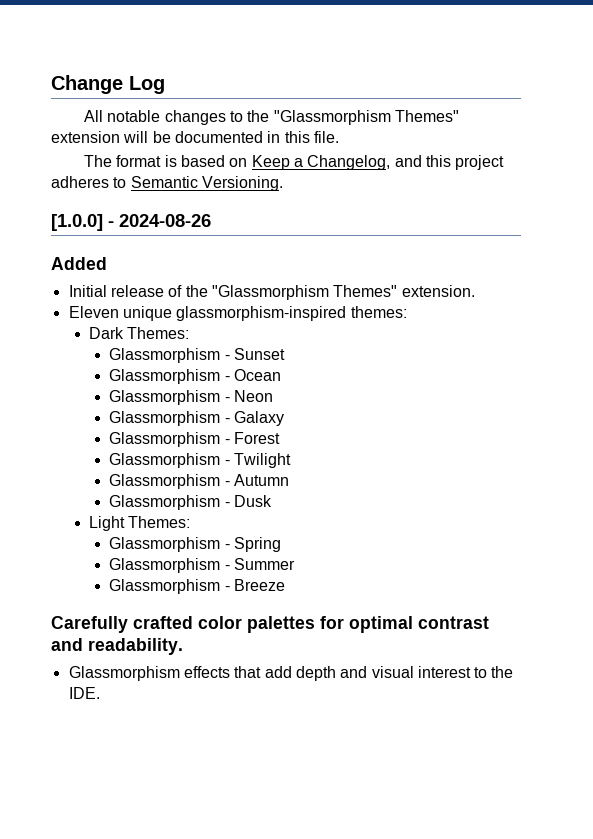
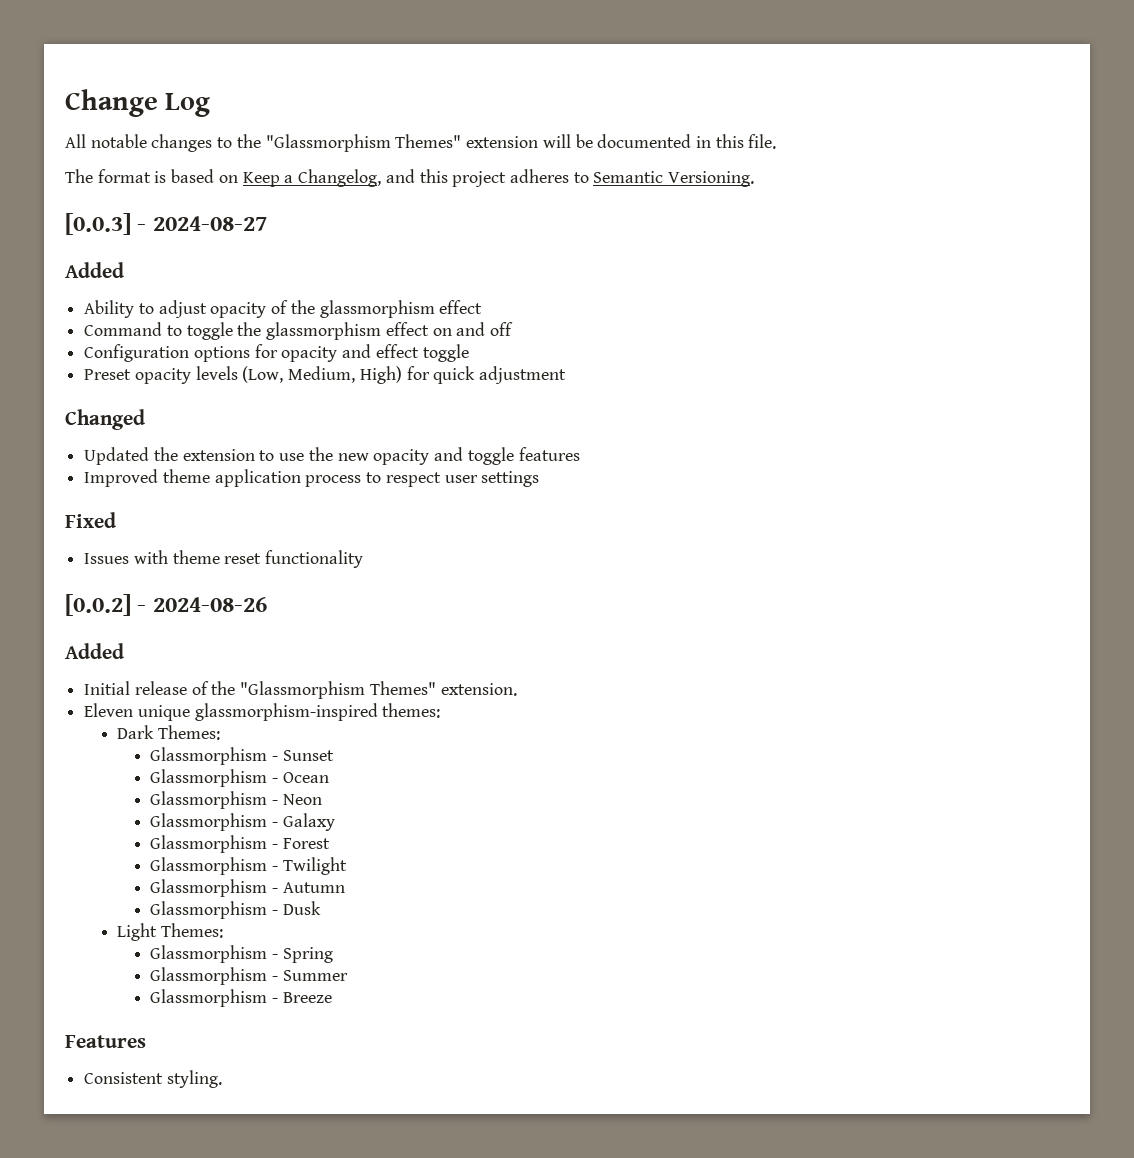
[51,214,103,231] [1.0.0] -> [65,213,267,235] [65,262,124,278] [84,300,483,318] [84,322,514,340] [84,344,469,362] [84,366,567,384] [65,409,145,430] [84,447,580,465] [84,469,540,487] [65,512,116,528] [84,550,364,568] [65,594,131,616] [0.0.3] - 2024-08-27 // Added // Ability to adjust opacity of the glassmorphism effect // Command to toggle the glassmorphism effect on and off // Configuration options for opacity and effect toggle // Preset opacity levels (Low, Medium, High) for quick adjustment // Changed // Updated the extension to use the new opacity and toggle features // Improved theme application process to respect user settings // Fixed // Issues with theme reset functionality // [0.0.2]
[51,616,489,633] [51,638,183,655] [68,666,514,681] [68,687,100,699] Carefully crafted color palettes for optimal contrast and readability. // Glassmorphism effects that add depth and visual interest to the IDE. -> [65,1035,146,1048] [84,1070,222,1088] Features // Consistent styling.

